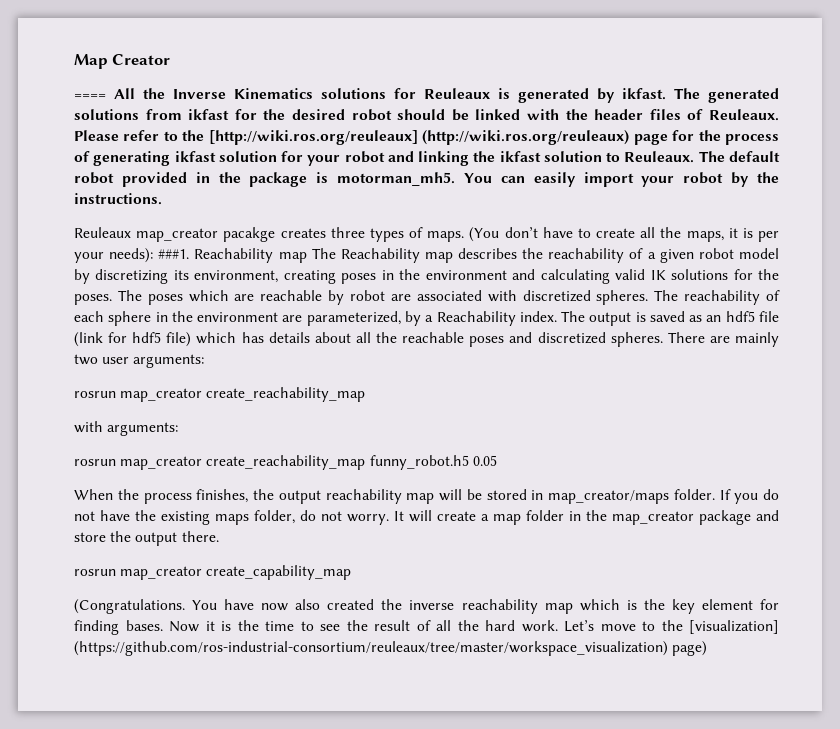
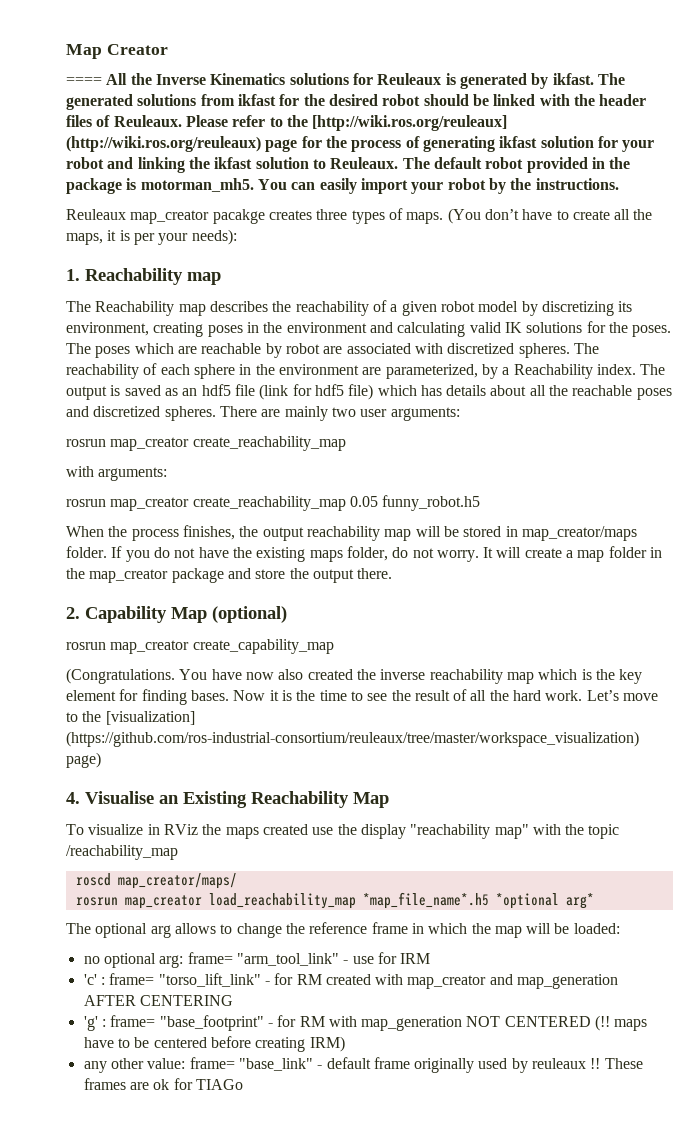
[158,248,307,263] ###1. Reachability map -> [66,268,221,285] // 1. Reachability map //
(366, 462) none -> [349,496,378,507] 0.05
[472,455,497,466] 0.05 -> (481, 503) none
(219, 536) none -> [66,606,287,623] // 2. Capability Map (optional)
(708, 648) none -> [66,791,389,808] [66,824,620,839] [66,845,178,860] [75,873,237,889] [75,892,594,909] [66,922,620,938] [83,952,431,968] [83,973,619,989] [83,995,233,1006] [83,1015,648,1031] [83,1036,345,1052] [83,1057,643,1073] [83,1078,243,1090] // 4. Visualise an Existing Reachability Map // To visualize in RViz the maps created use the display "reachability map" with the topic /reachability_map // roscd map_creator/maps/ // rosrun map_creator load_reachability_map *map_file_name*.h5 *optional arg* // The optional arg allows to change the reference frame in which the map will be loaded: // no optional arg: frame= "arm_tool_link" - use for IRM // 'c' : frame= "torso_lift_link" - for RM created with map_creator and map_generation AFTER CENTERING // 'g' : frame= "base_footprint" - for RM with map_generation NOT CENTERED (!! maps have to be centered before creating IRM) // any other value: frame= "base_link" - default frame originally used by reuleaux !! These frames are ok for TIAGo

